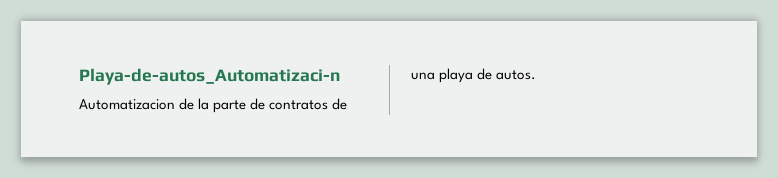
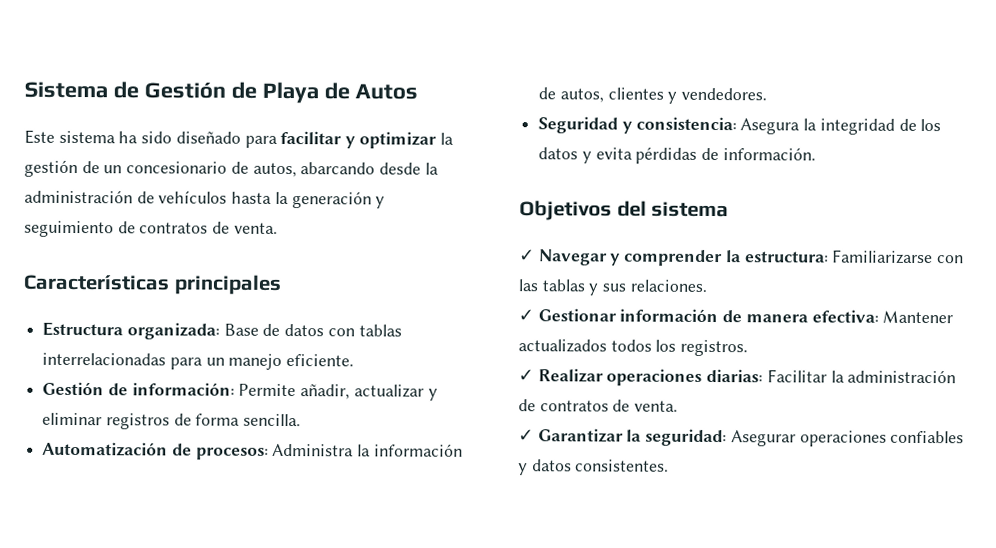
[79,68,340,85] [79,98,348,113] [411,68,537,83] Playa-de-autos_Automatizaci-n // Automatizacion de la parte de contratos de una playa de autos. -> [24,81,418,104] [24,129,454,149] [24,159,439,178] [24,189,386,209] [24,220,278,238] [23,274,281,295] [42,321,402,340] [42,352,355,370] [42,381,438,401] [42,412,302,430] [42,441,463,460] [538,87,768,104] [538,116,942,135] [538,146,816,164] [519,200,730,221] [519,249,965,267] [518,279,707,296] [518,308,954,324] [518,339,749,357] [518,368,957,386] [518,399,679,412] [518,428,965,447] [518,459,670,476] Sistema de Gestión de Playa de Autos // Este sistema ha sido diseñado para facilitar y optimizar la gestión de un concesionario de autos, abarcando desde la administración de vehículos hasta la generación y seguimiento de contratos de venta. // Características principales // Estructura organizada: Base de datos con tablas interrelacionadas para un manejo eficiente. // Gestión de información: Permite añadir, actualizar y eliminar registros de forma sencilla. // Automatización de procesos: Administra la información de autos, clientes y vendedores. // Seguridad y consistencia: Asegura la integridad de los datos y evita pérdidas de información. // Objetivos del sistema // ✓ Navegar y comprender la estructura: Familiarizarse con las tablas y sus relaciones. // ✓ Gestionar información de manera efectiva: Mantener actualizados todos los registros. // ✓ Realizar operaciones diarias: Facilitar la administración de contratos de venta. // ✓ Garantizar la seguridad: Asegurar operaciones confiables y datos consistentes.

